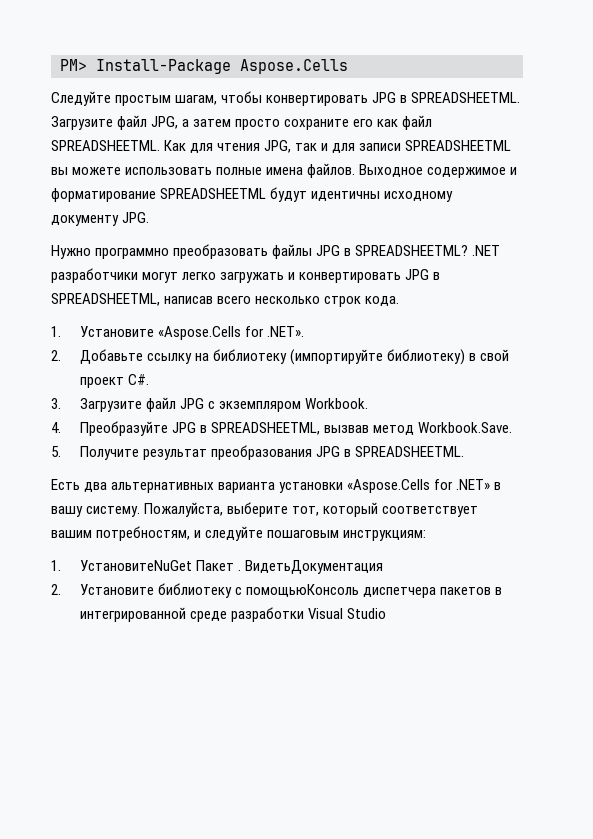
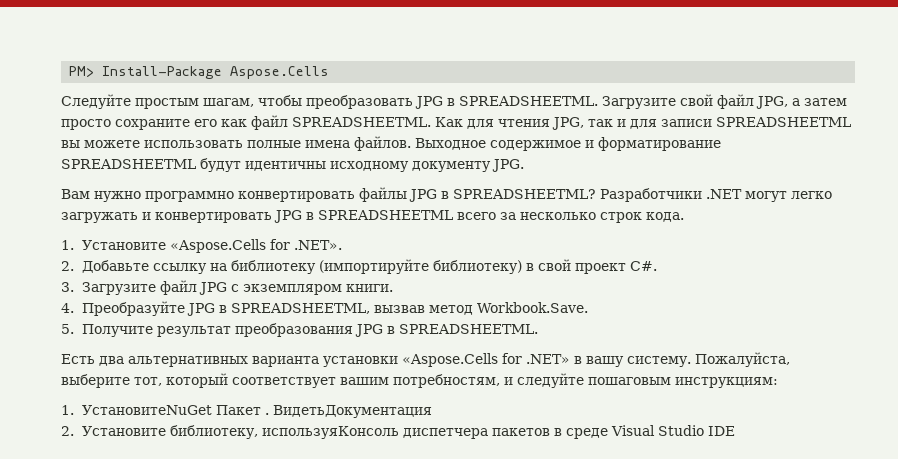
[266,95,369,106] конвертировать -> [306,95,413,109] преобразовать
(113, 123) none -> [680,94,713,106] свой
[51,244,269,259] Нужно программно преобразовать -> [61,189,355,202] Вам нужно программно конвертировать
[472,245,501,256] [51,268,138,283] .NET разработчики -> [600,188,742,202] Разработчики .NET
[51,293,252,306] SPREADSHEETML, написав всего -> [318,210,516,220] SPREADSHEETML всего за
[305,398,369,409] Workbook. -> [345,284,393,292] книги.
[157,583,503,598] [79,607,305,622] библиотеку с помощьюКонсоль диспетчера пакетов в интегрированной среде разработки -> [169,425,608,439] библиотеку, используяКонсоль диспетчера пакетов в среде
(387, 613) none -> [707,426,735,436] IDE

